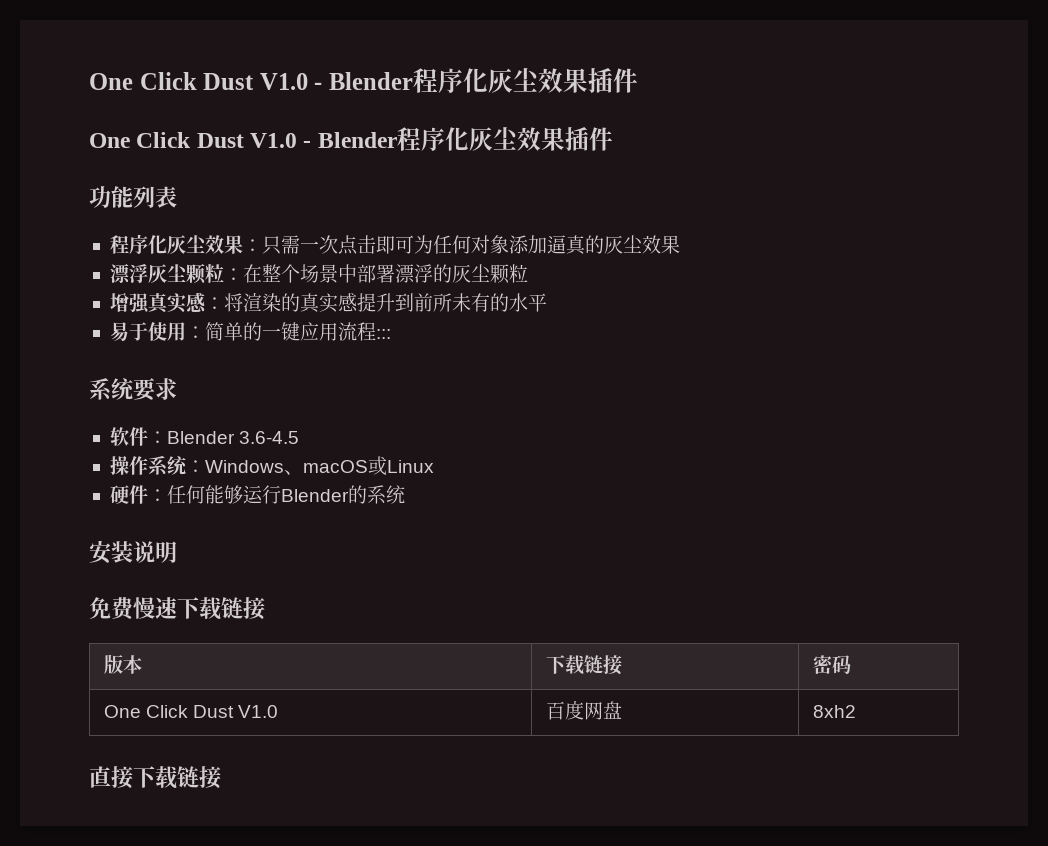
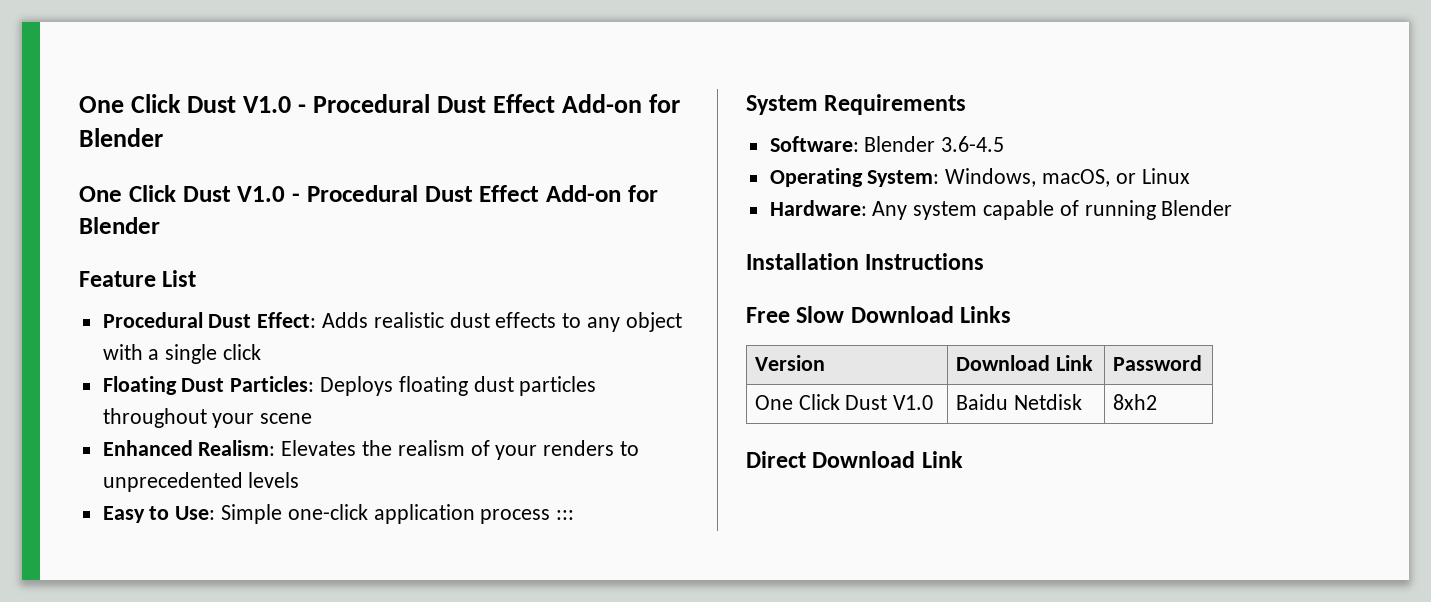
[89,68,639,93] [89,127,613,151] [89,186,177,208] [109,234,680,255] [109,264,528,284] [109,292,547,314] [109,322,391,342] [89,378,177,401] [109,427,300,446] [109,455,434,476] [109,485,405,504] [89,540,177,564] [89,597,265,620] [103,654,142,674] [545,655,622,675] [812,655,851,674] One Click Dust V1.0 - Blender程序化灰尘效果插件 // One Click Dust V1.0 - Blender程序化灰尘效果插件 // 功能列表 // 程序化灰尘效果：只需一次点击即可为任何对象添加逼真的灰尘效果 // 漂浮灰尘颗粒：在整个场景中部署漂浮的灰尘颗粒 // 增强真实感：将渲染的真实感提升到前所未有的水平 // 易于使用：简单的一键应用流程::: // 系统要求 // 软件：Blender 3.6-4.5 // 操作系统：Windows、macOS或Linux // 硬件：任何能够运行Blender的系统 // 安装说明 // 免费慢速下载链接 // 版本 | 下载链接 | 密码 -> [79,94,681,113] [79,128,163,147] [79,185,658,202] [79,217,160,234] [79,270,197,287] [102,312,682,332] [102,344,262,364] [102,376,597,396] [102,408,313,428] [102,440,640,460] [102,472,300,492] [102,504,575,524] [746,94,967,115] [769,136,1005,152] [769,168,1190,187] [769,200,1233,220] [746,253,985,270] [746,306,1012,323] [754,355,825,371] [955,355,1093,371] [1112,355,1202,371] One Click Dust V1.0 - Procedural Dust Effect Add-on for Blender // One Click Dust V1.0 - Procedural Dust Effect Add-on for Blender // Feature List // Procedural Dust Effect: Adds realistic dust effects to any object with a single click // Floating Dust Particles: Deploys floating dust particles throughout your scene // Enhanced Realism: Elevates the realism of your renders to unprecedented levels // Easy to Use: Simple one-click application process ::: // System Requirements // Software: Blender 3.6-4.5 // Operating System: Windows, macOS, or Linux // Hardware: Any system capable of running Blender // Installation Instructions // Free Slow Download Links // Version | Download Link | Password
[545,701,622,720] 百度网盘 -> [955,394,1082,410] Baidu Netdisk
[89,766,221,789] 直接下载链接 -> [746,451,963,468] Direct Download Link

